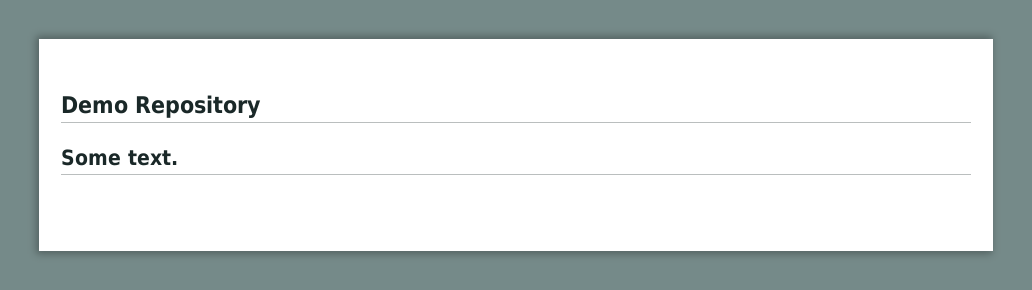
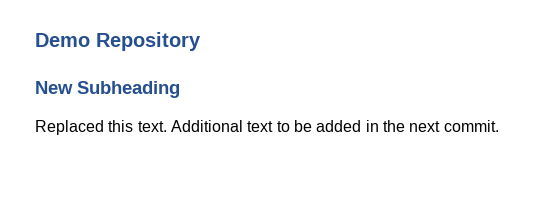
[61,149,178,166] Some text. -> [35,81,180,98] [35,120,499,135] New Subheading // Replaced this text. Additional text to be added in the next commit.

